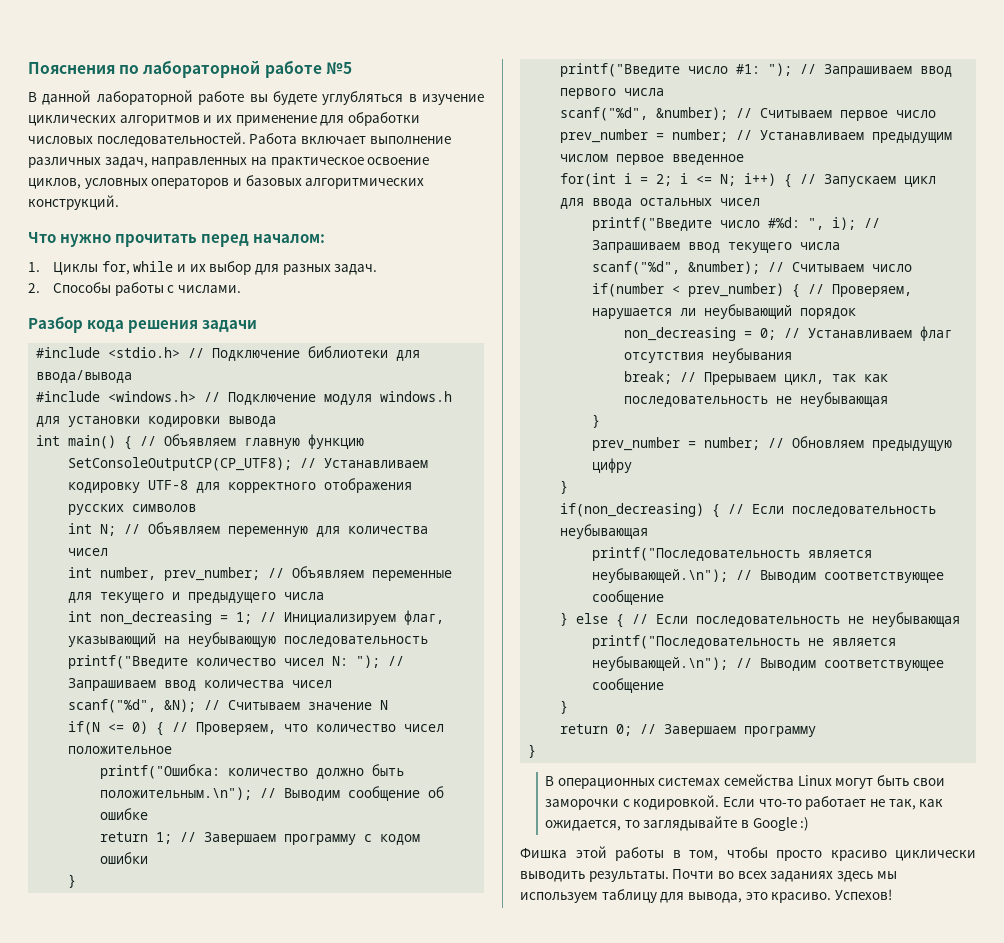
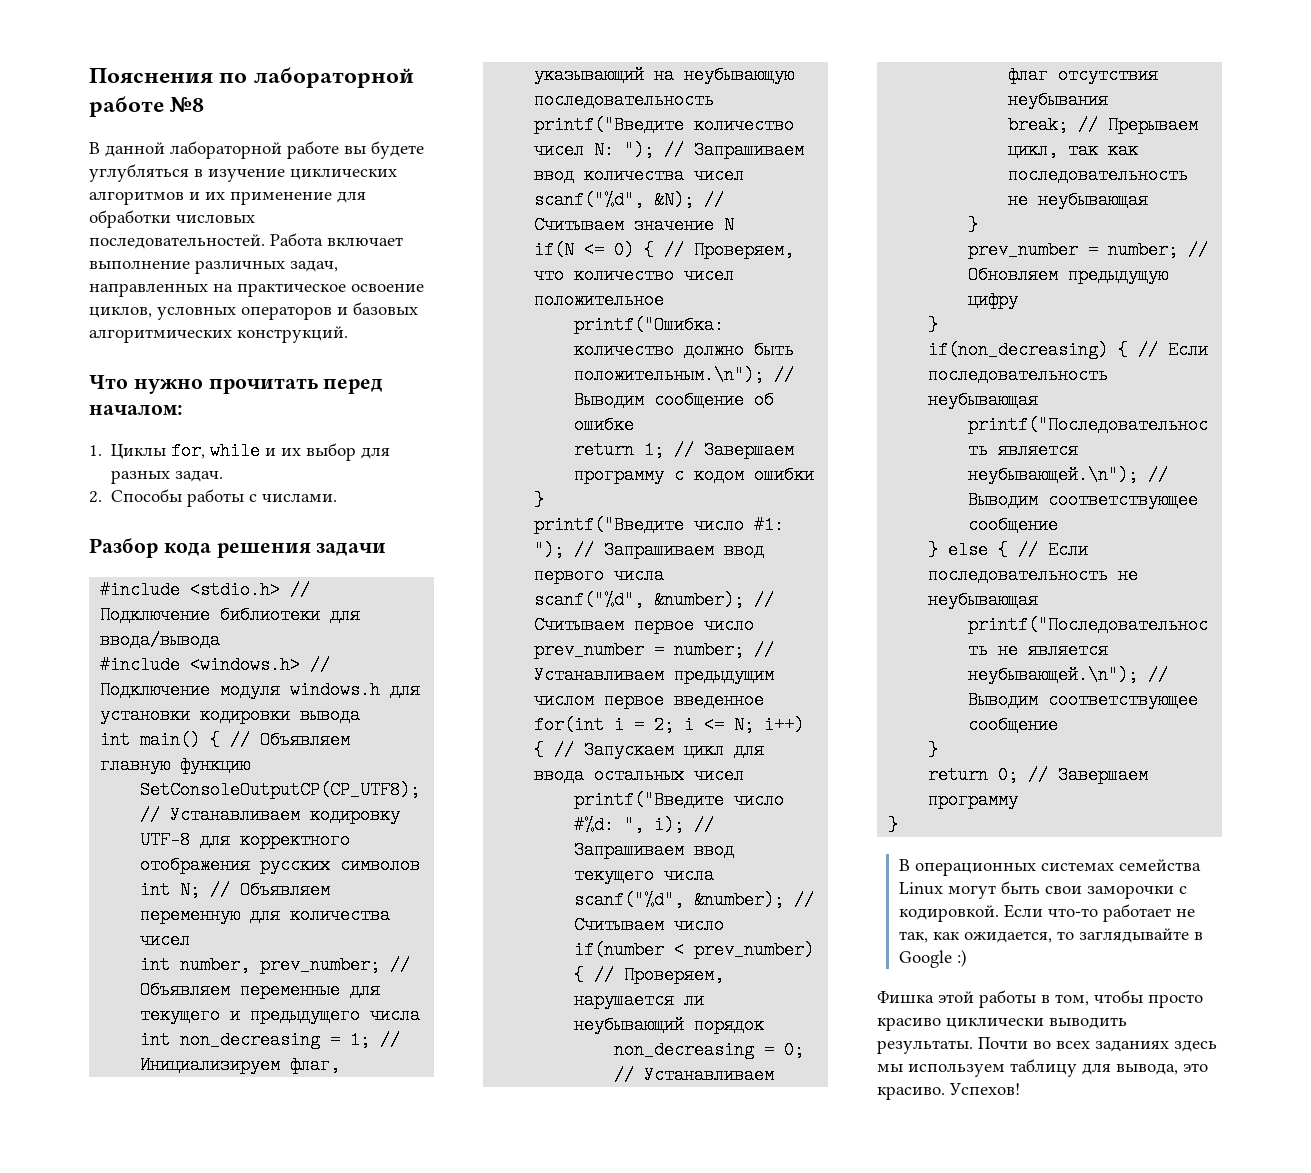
[325,62,352,74] №5 -> [169,97,205,112] №8

